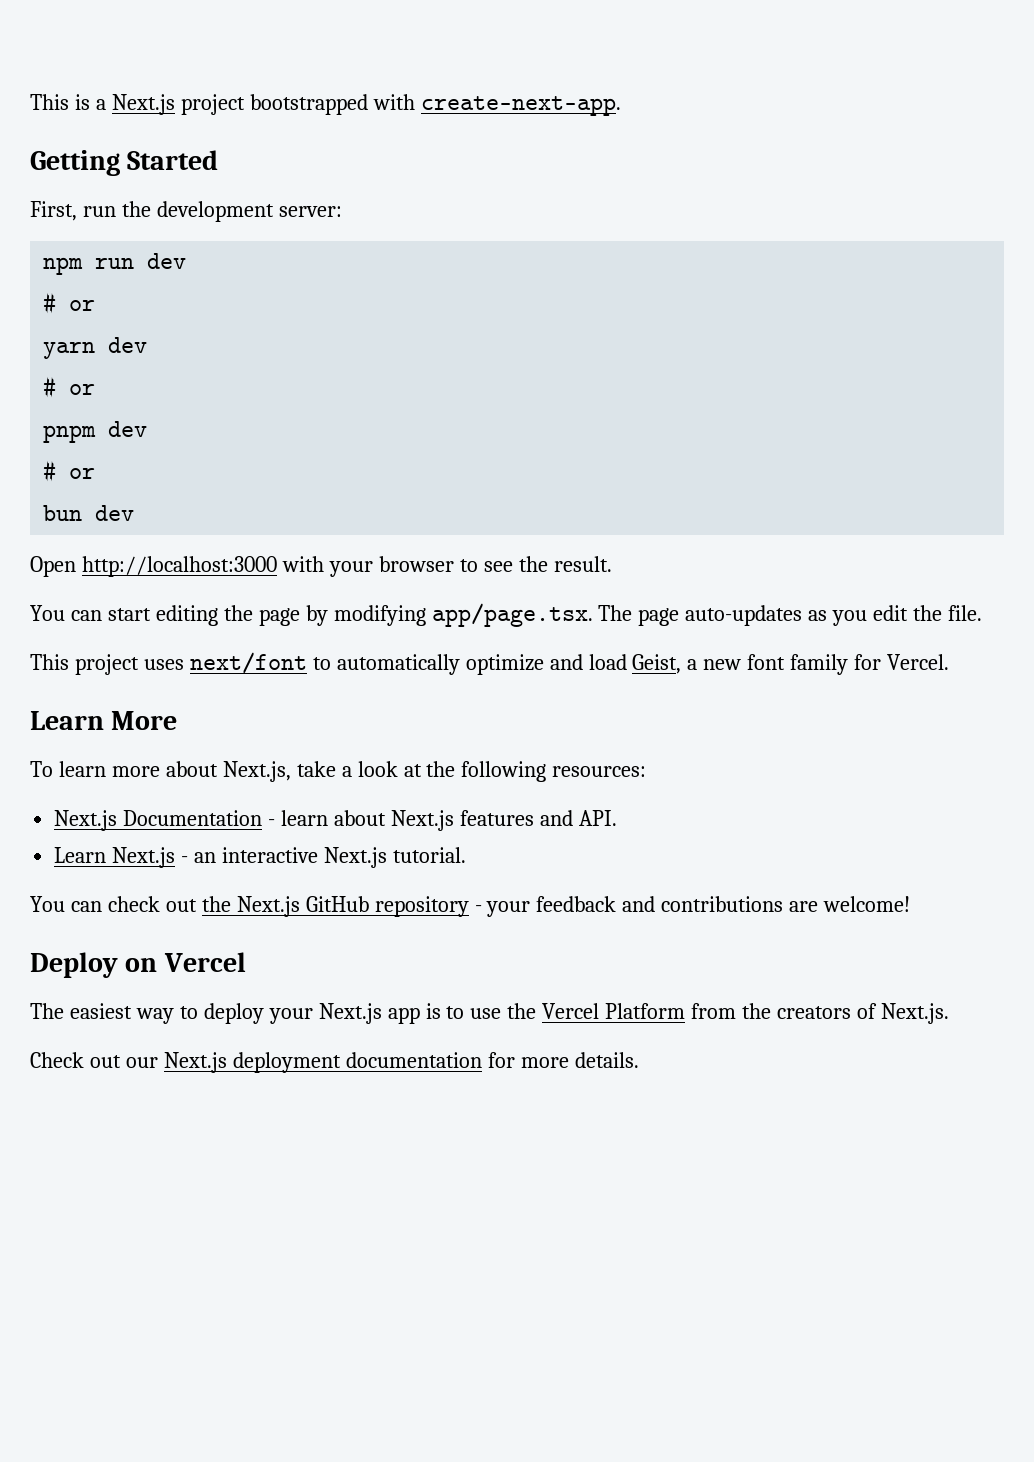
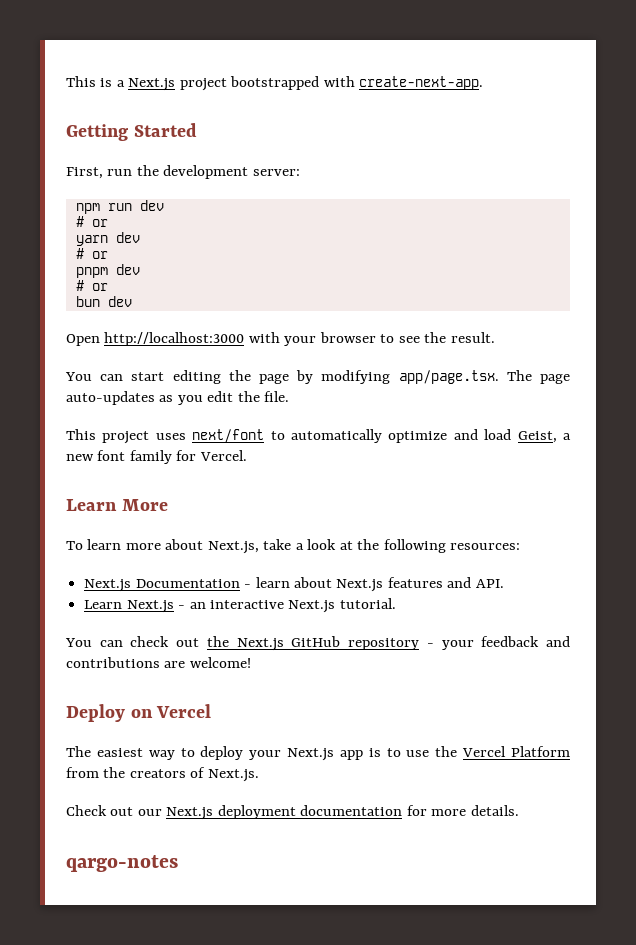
(639, 1060) none -> [66,855,178,872] // qargo-notes

